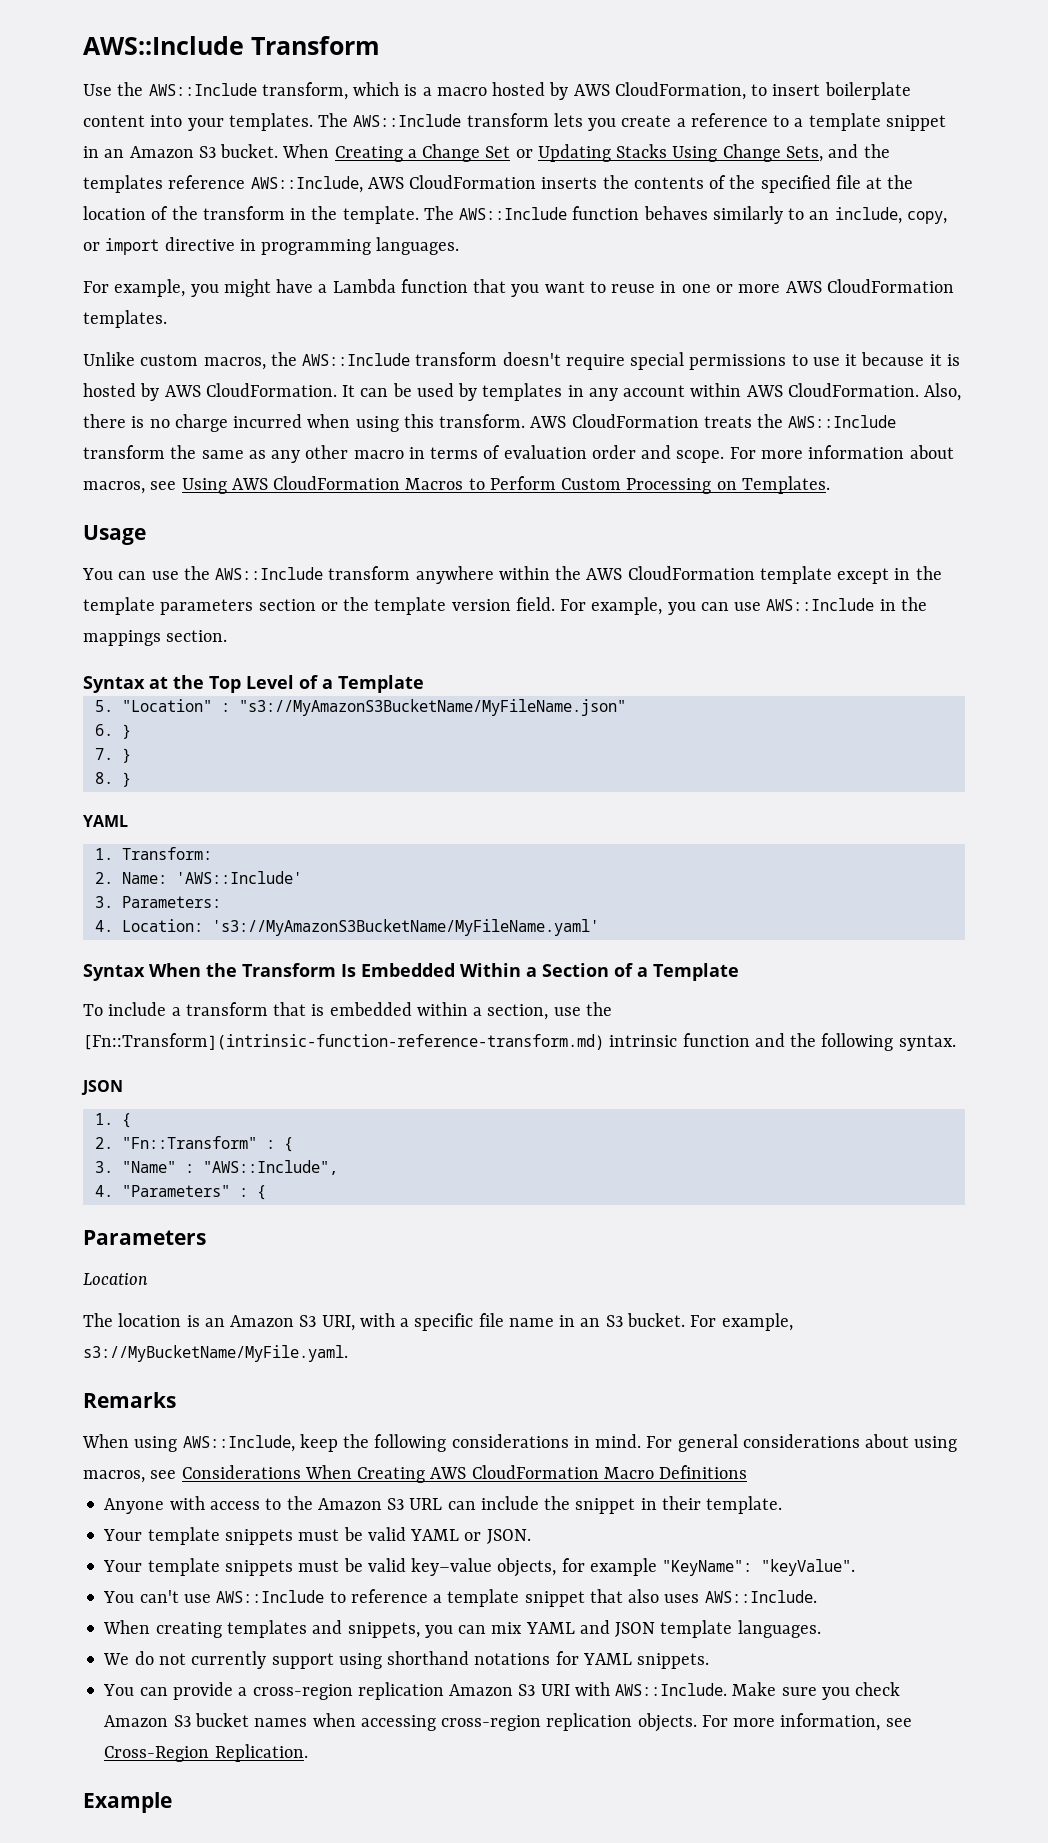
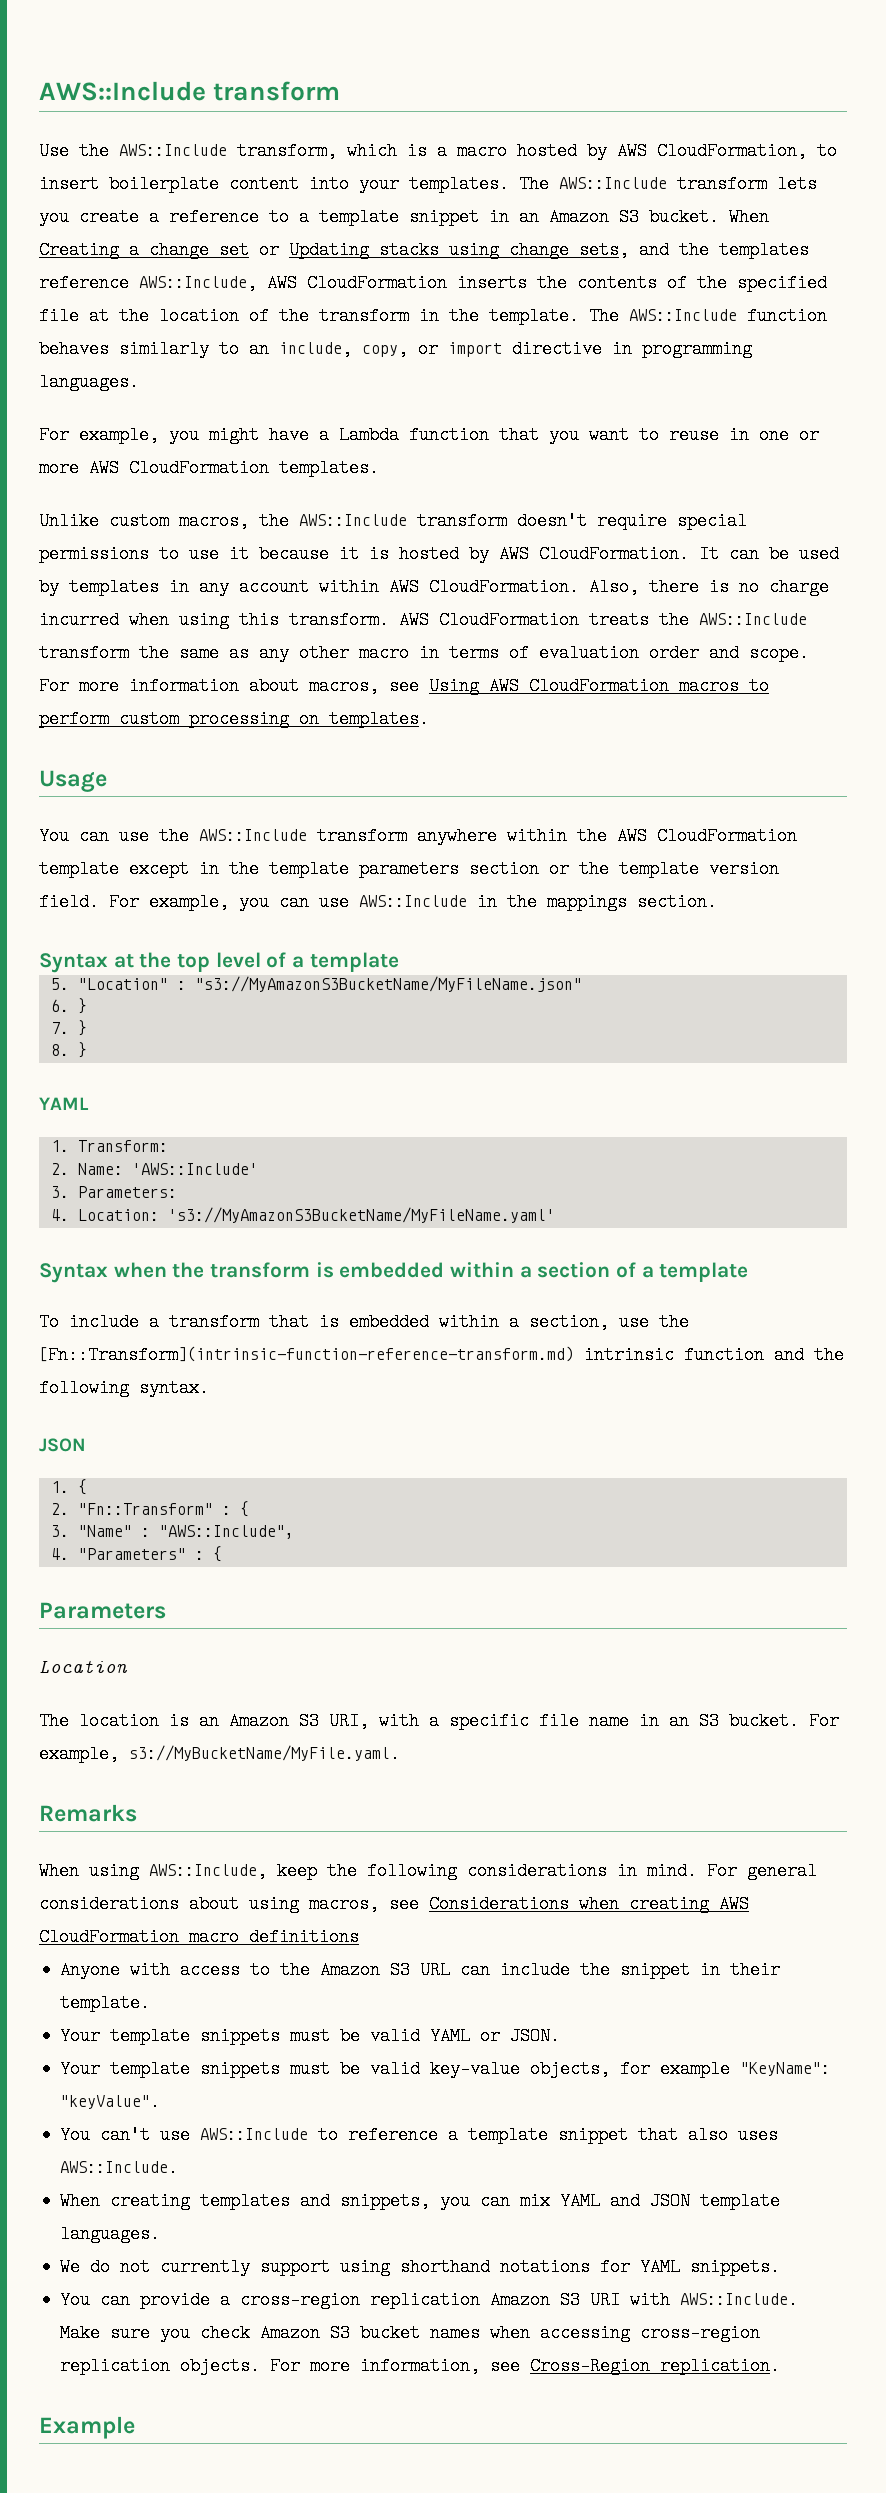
[83,36,380,55] AWS::Include Transform -> [39,81,341,101] AWS::Include transform
[422,144,823,162] Change Set or Updating Stacks Using Change Sets, -> [149,241,629,259] change set or Updating stacks using change sets,
[405,476,830,494] Macros to Perform Custom Processing on Templates. -> [679,677,769,695] [39,710,429,728] macros to perform custom processing on templates.
[209,675,424,693] Top Level of a Template -> [177,952,399,972] top level of a template
[149,963,739,981] When the Transform Is Embedded Within a Section of a Template -> [113,1262,749,1282] when the transform is embedded within a section of a template
[304,1465,748,1483] When Creating AWS CloudFormation Macro Definitions -> [579,1895,749,1913] [39,1928,359,1946] when creating AWS CloudFormation macro definitions
[214,1744,308,1762] Replication. -> [660,2357,781,2375] replication.

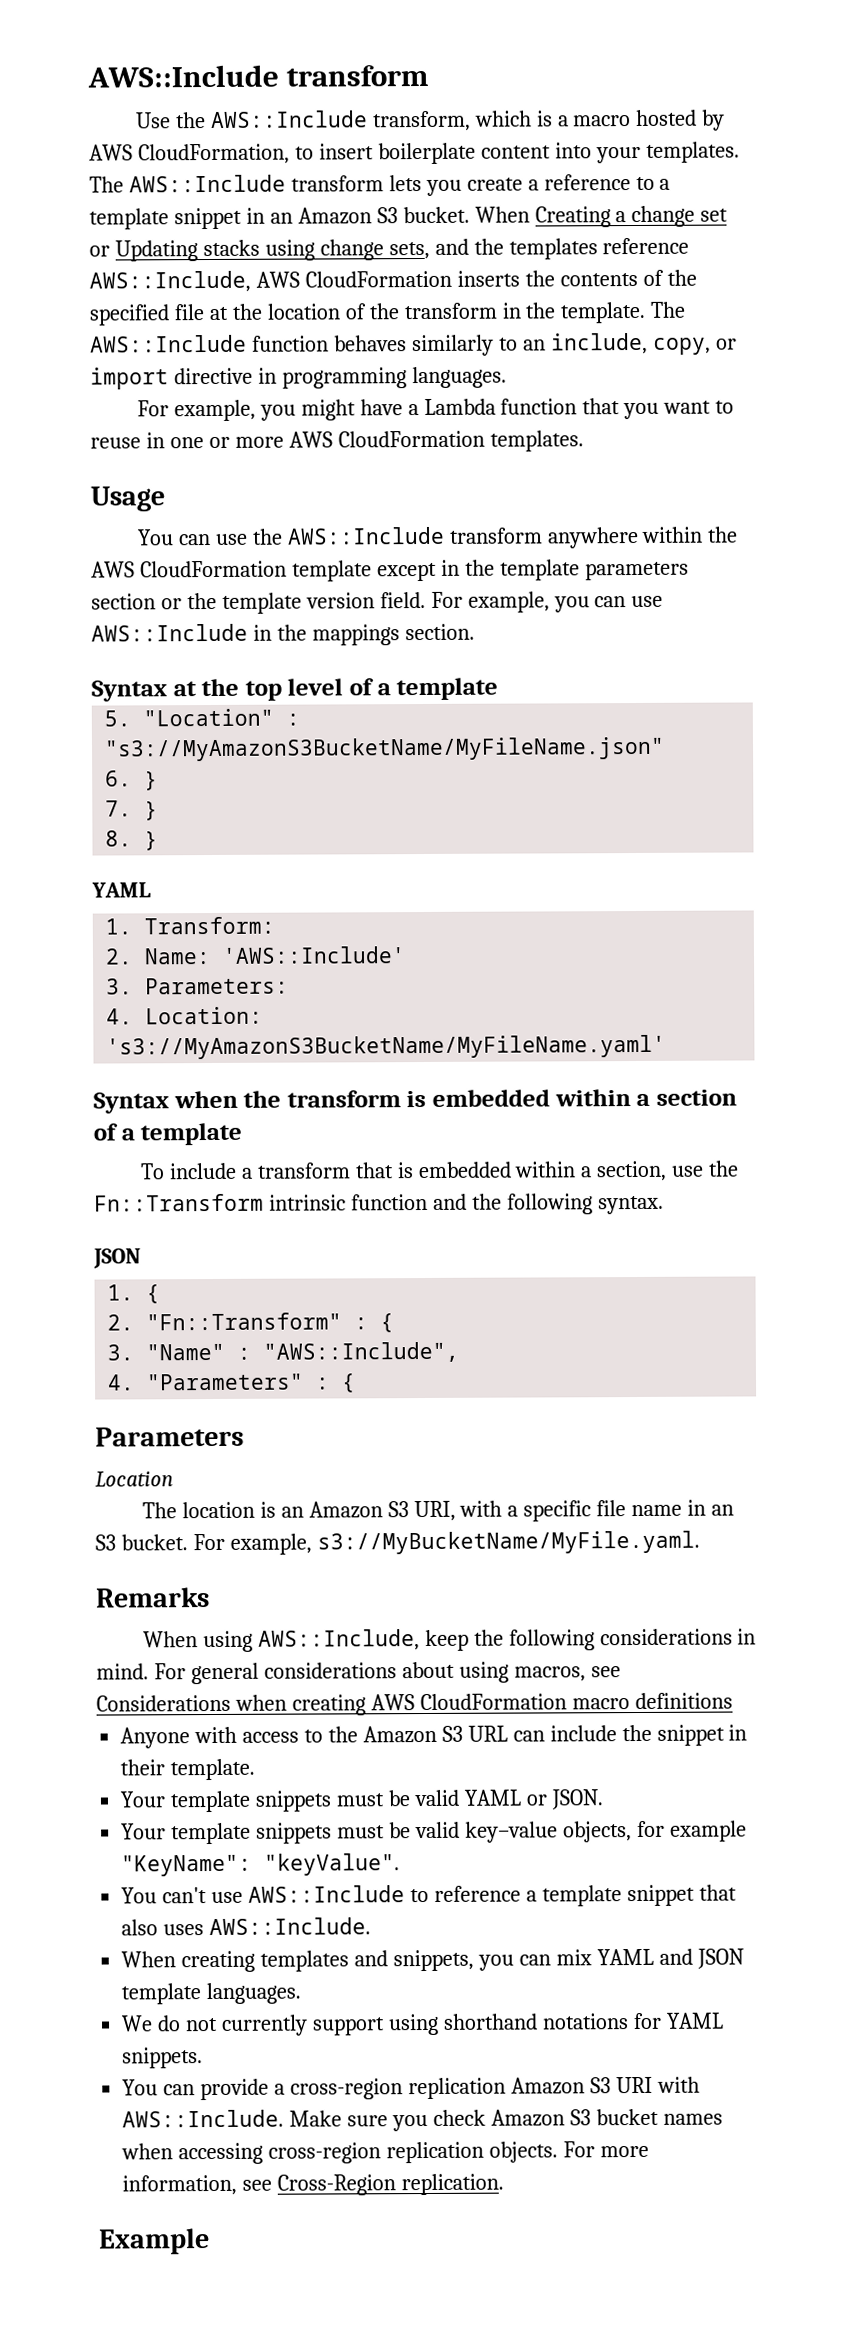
[39,512,747,530] [39,545,839,563] [39,578,829,596] [39,611,807,629] [39,644,809,662] [39,677,769,695] [39,710,429,728] // Unlike custom macros, the AWS::Include transform doesn't require special permissions to use it because it is hosted by AWS CloudFormation. It can be used by templates in any account within AWS CloudFormation. Also, there is no charge incurred when using this transform. AWS CloudFormation treats the AWS::Include transform the same as any other macro in terms of evaluation order and scope. For more information about macros, see Using AWS CloudFormation macros to perform custom processing on templates. -> (584, 441) none
[39,1346,574,1364] [Fn::Transform](intrinsic-function-reference-transform.md) -> [94,1193,264,1212] Fn::Transform

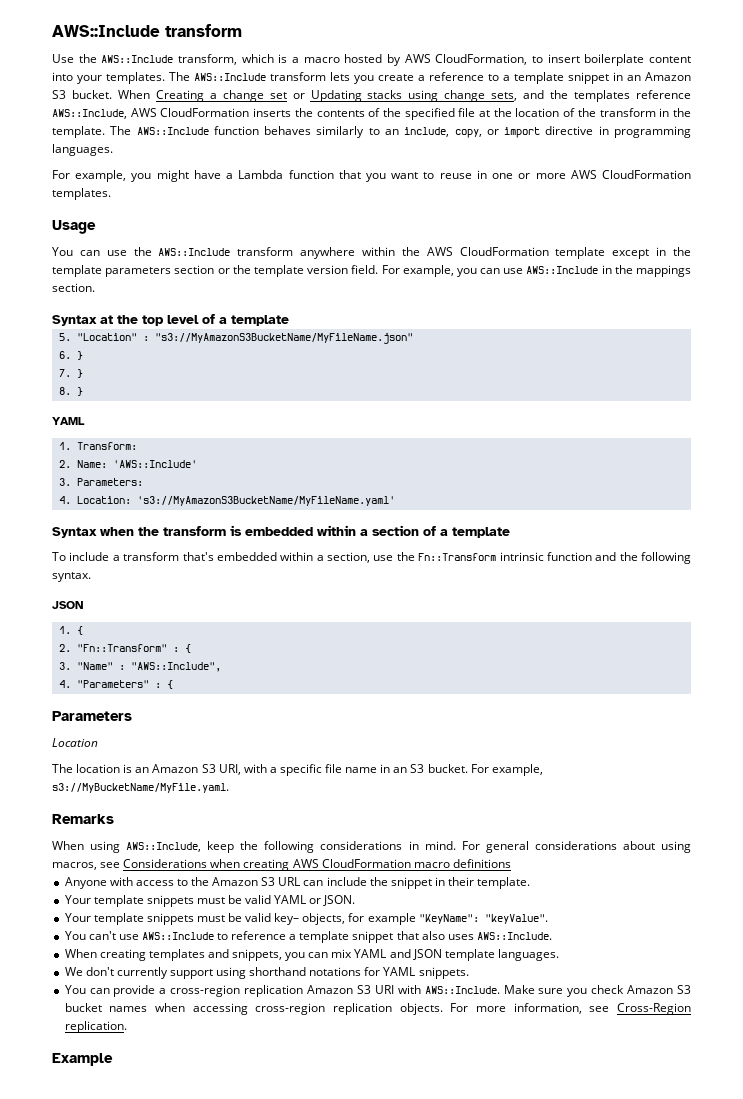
[354,1162,414,1179] that is -> [182,552,214,561] that's
[464,1821,558,1843] key–value -> [274,913,300,925] key–
[157,2015,219,2032] do not -> [85,967,114,976] don't

